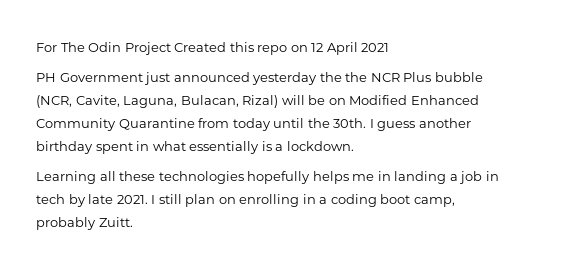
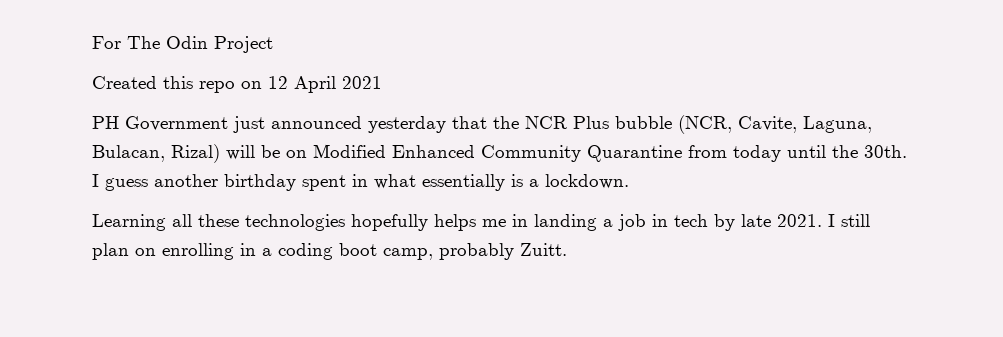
(171, 48) none -> (273, 44) //
[319,72,342,82] the -> [452,116,487,129] that

